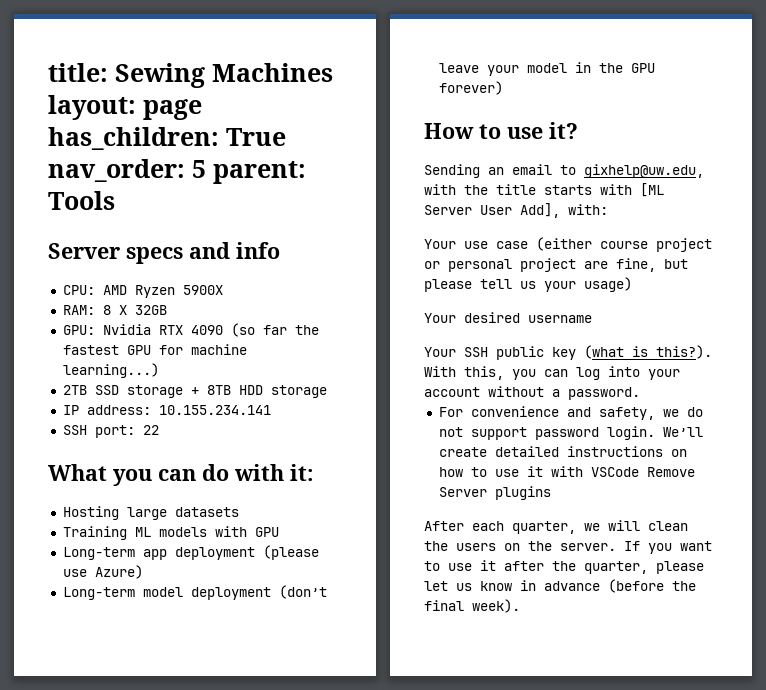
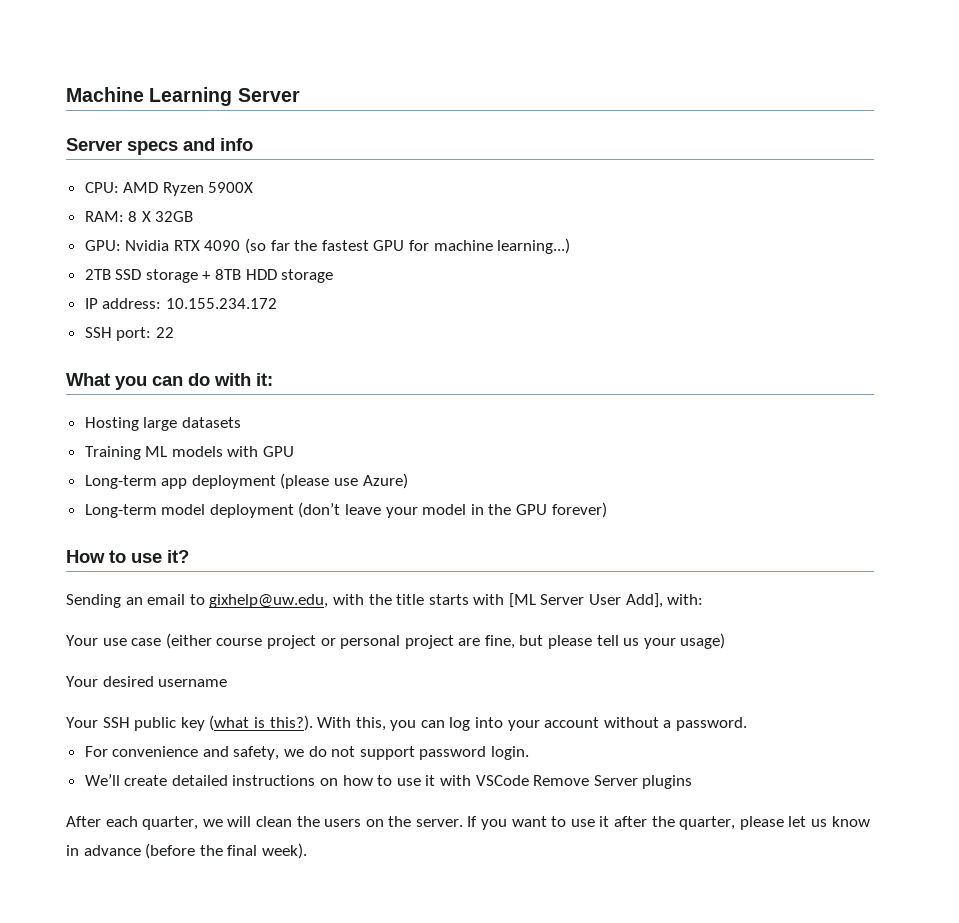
[48,63,333,88] [48,95,202,120] [48,127,286,150] [48,159,306,184] [48,191,115,210] title: Sewing Machines layout: page has_children: True nav_order: 5 parent: Tools -> [66,87,300,106] Machine Learning Server
[158,405,271,415] 10.155.234.141 -> [165,298,277,309] 10.155.234.172
(655, 433) none -> (530, 753) //

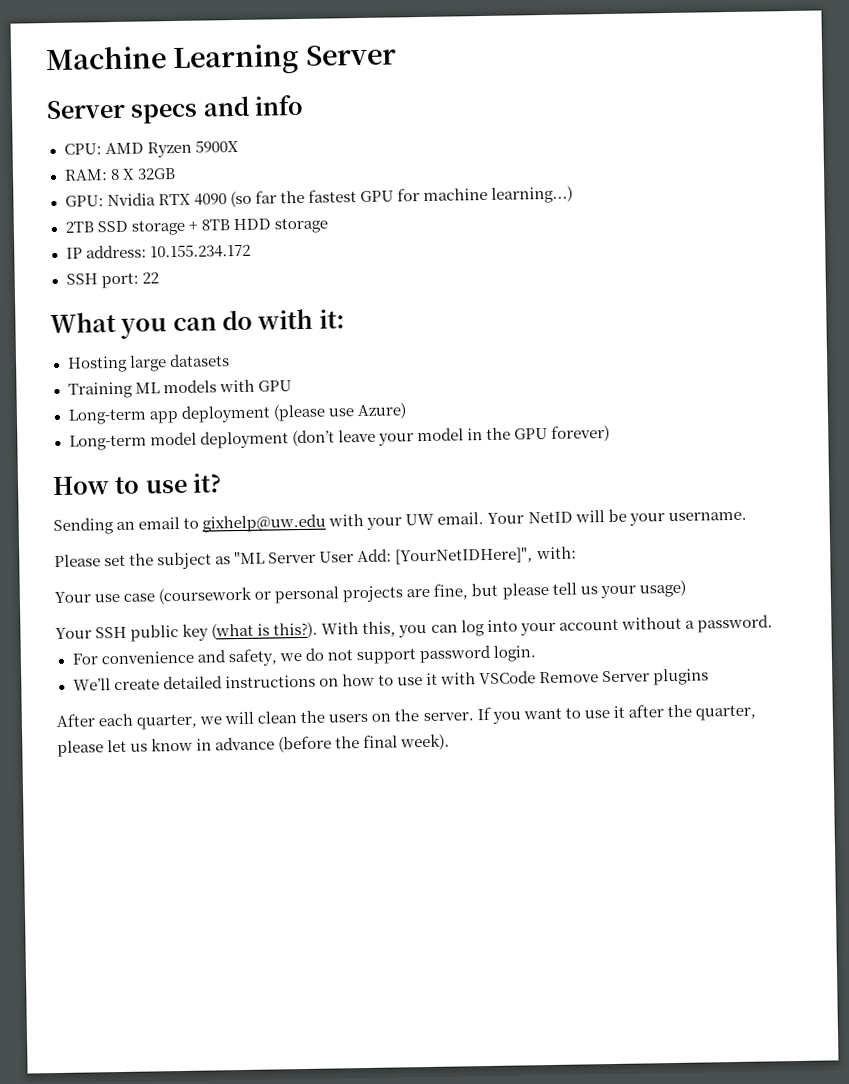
[209,593,663,608] gixhelp@uw.edu, with the title starts with [ML Server User Add], -> [202,508,747,533] [54,547,534,570] gixhelp@uw.edu with your UW email. Your NetID will be your username. // Please set the subject as "ML Server User Add: [YourNetIDHere]",
[165,633,316,649] (either course project -> [158,586,253,605] (coursework
[404,635,454,649] project -> [342,585,404,603] projects
[66,676,228,687] // Your desired username -> (686, 588) none

